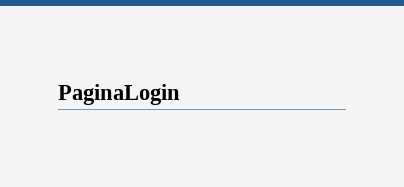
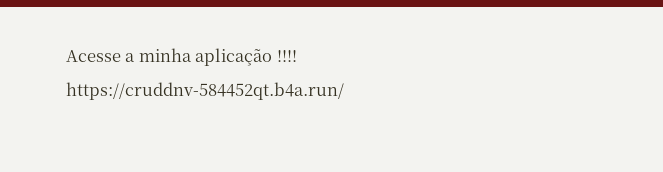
[58,84,180,105] PaginaLogin -> [66,48,297,66] [66,82,344,100] Acesse a minha aplicação !!!! // https://cruddnv-584452qt.b4a.run/

